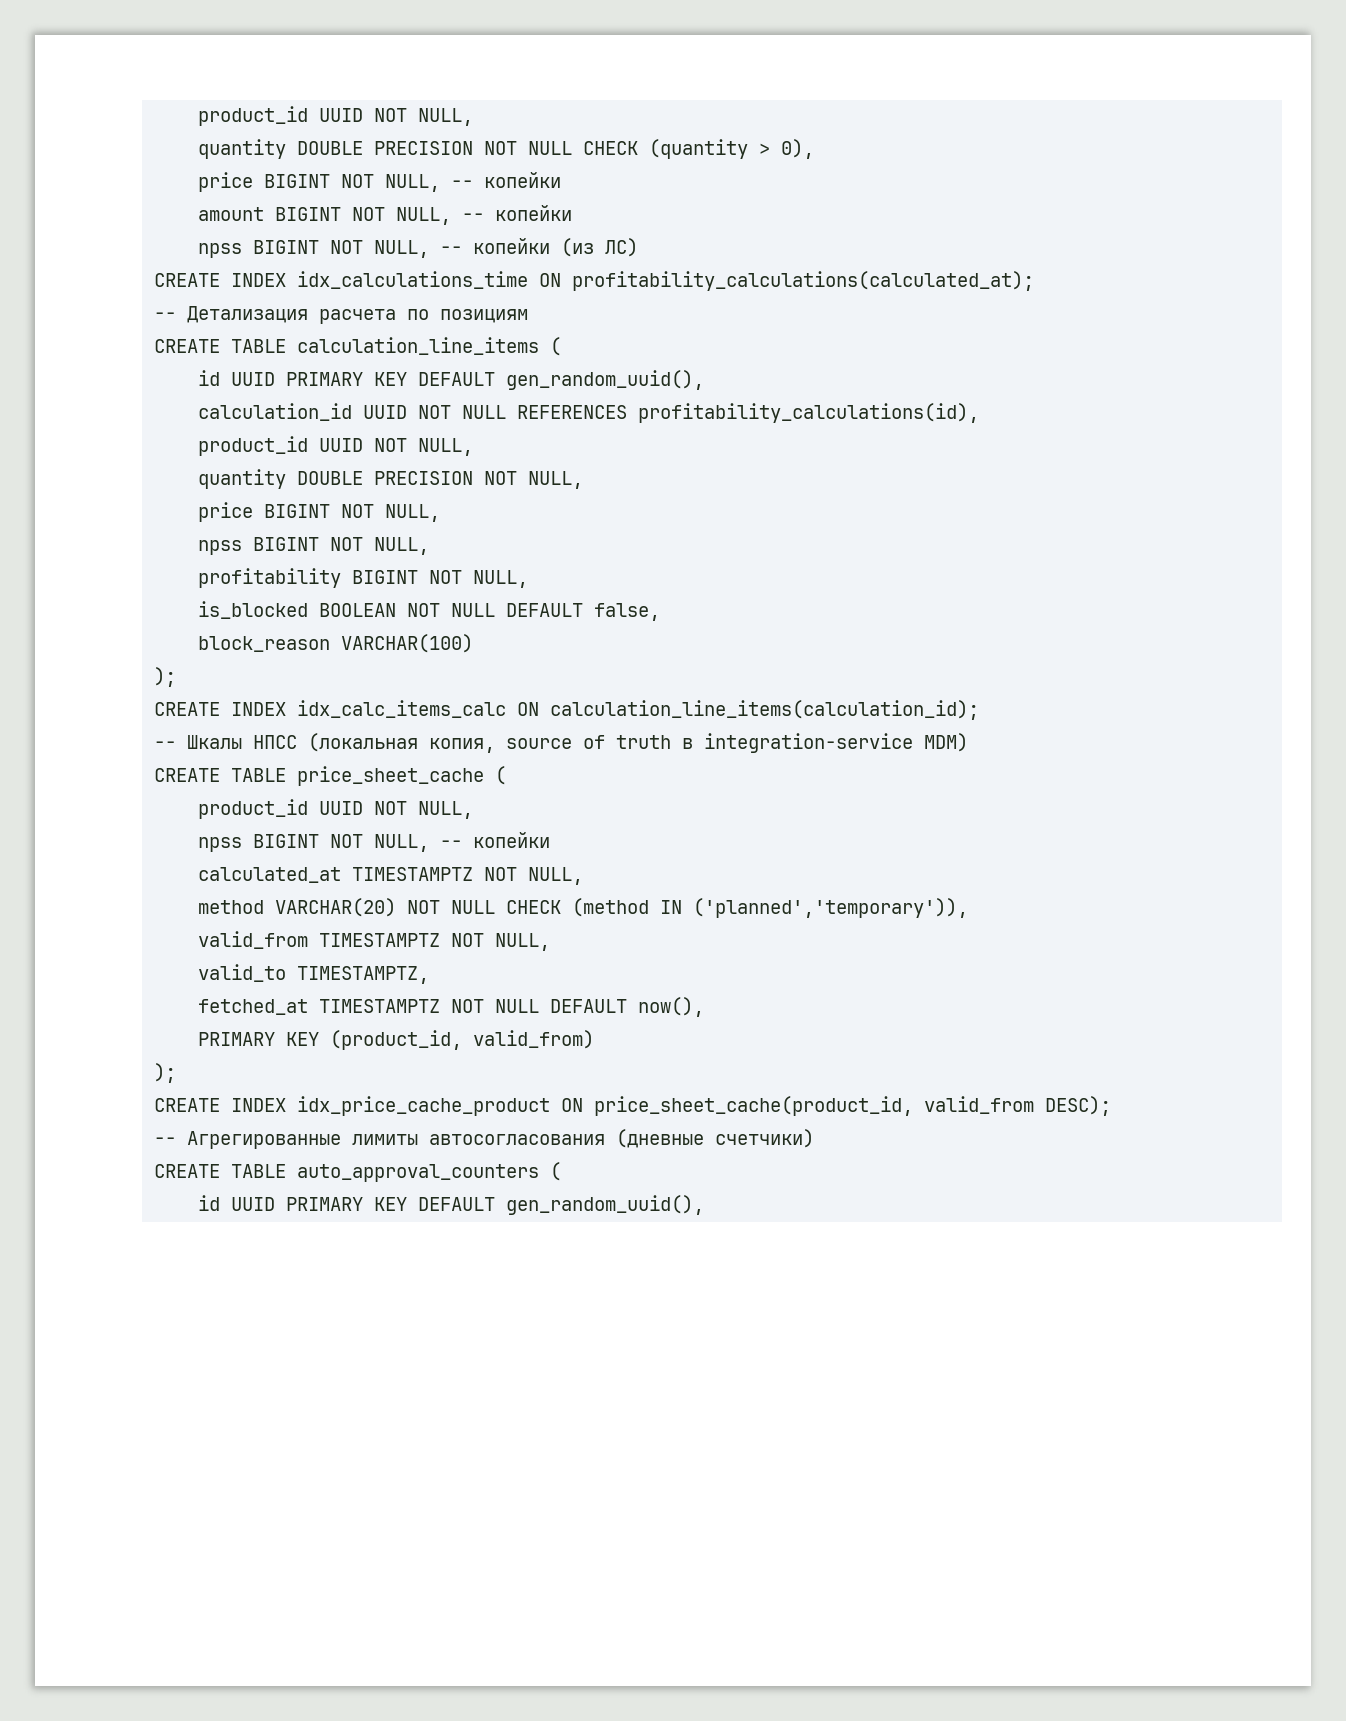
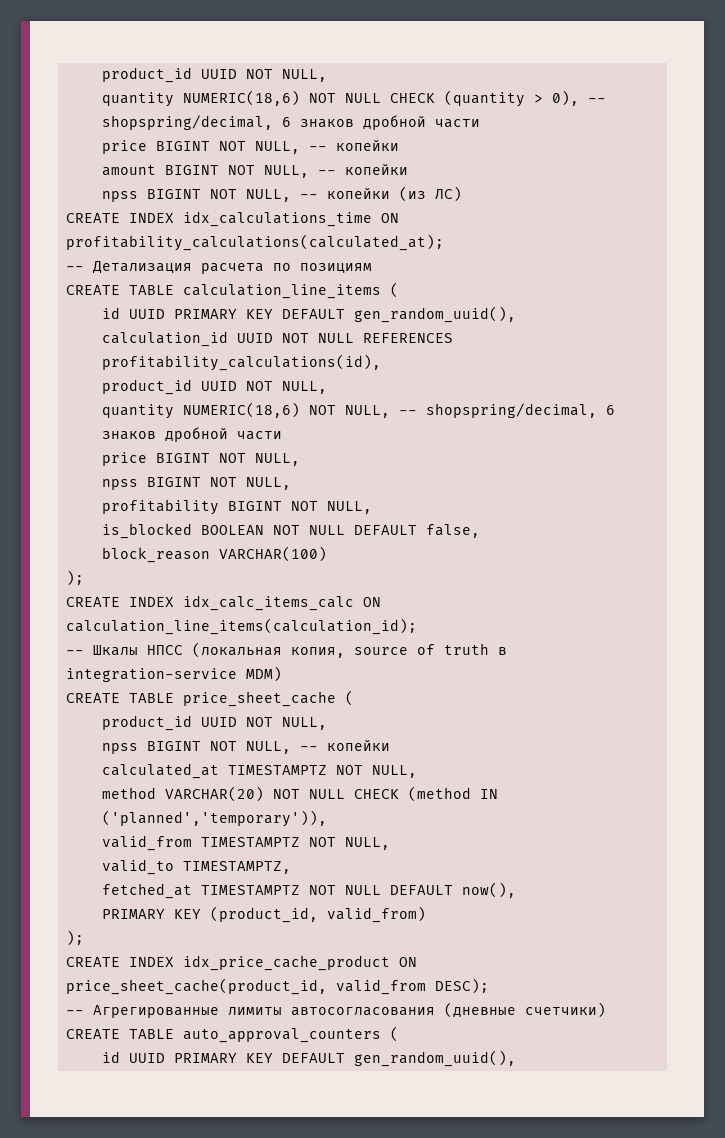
[198,106,473,126] [198,139,473,159] product_id UUID NOT NULL, // quantity DOUBLE PRECISION -> [102,67,328,83] [102,90,301,107] product_id UUID NOT NULL, // quantity NUMERIC(18,6)
(814, 149) none -> [588,98,607,103] [102,115,481,130] -- shopspring/decimal, 6 знаков дробной части
[297,471,583,489] DOUBLE PRECISION NOT NULL, -> [183,402,616,418] [102,427,283,442] NUMERIC(18,6) NOT NULL, -- shopspring/decimal, 6 знаков дробной части

